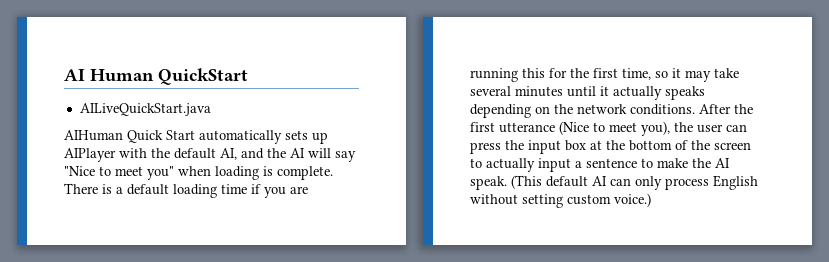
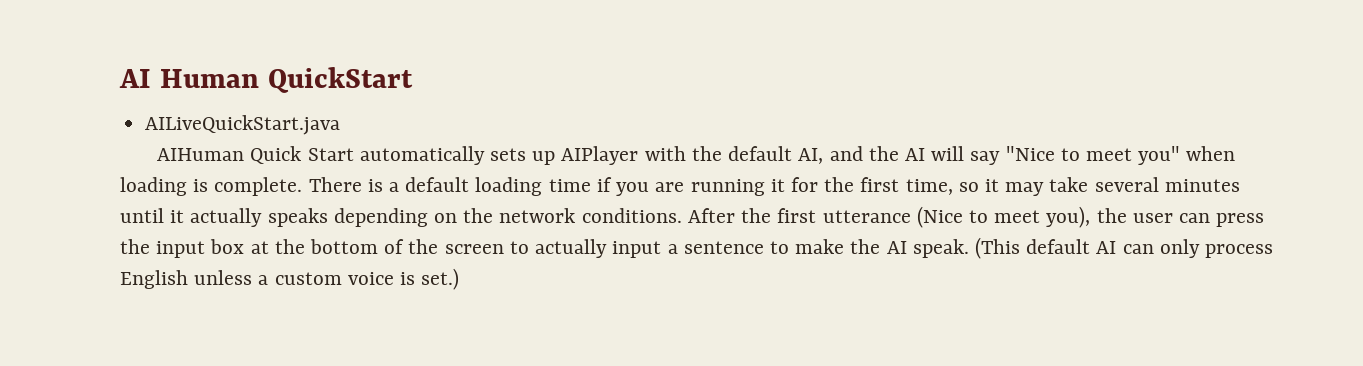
[522,68,545,78] this -> [770,179,785,192] it
[470,193,651,208] without setting custom voice.) -> [194,268,460,290] unless a custom voice is set.)

